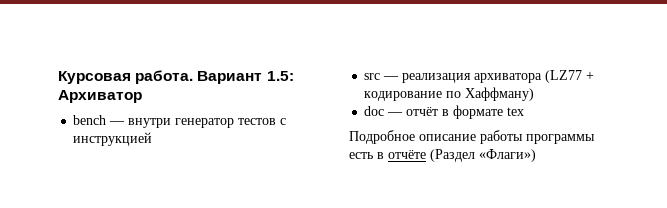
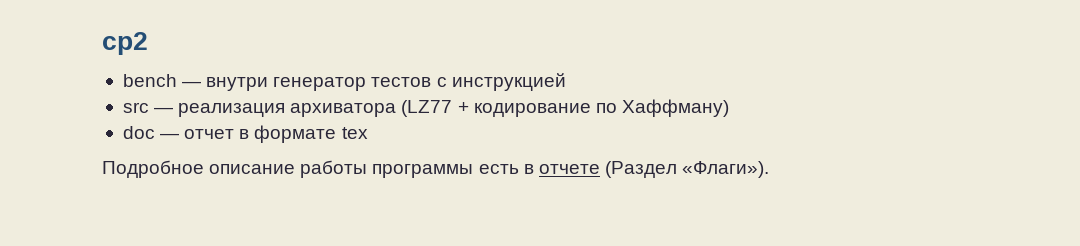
[58,70,294,84] [58,90,142,103] Курсовая работа. Вариант 1.5: Архиватор -> [102,32,148,55] cp2
[406,107,439,116] отчёт -> [184,129,235,139] отчет
[388,149,536,162] отчёте (Раздел «Флаги») -> [538,161,770,178] отчете (Раздел «Флаги»).

